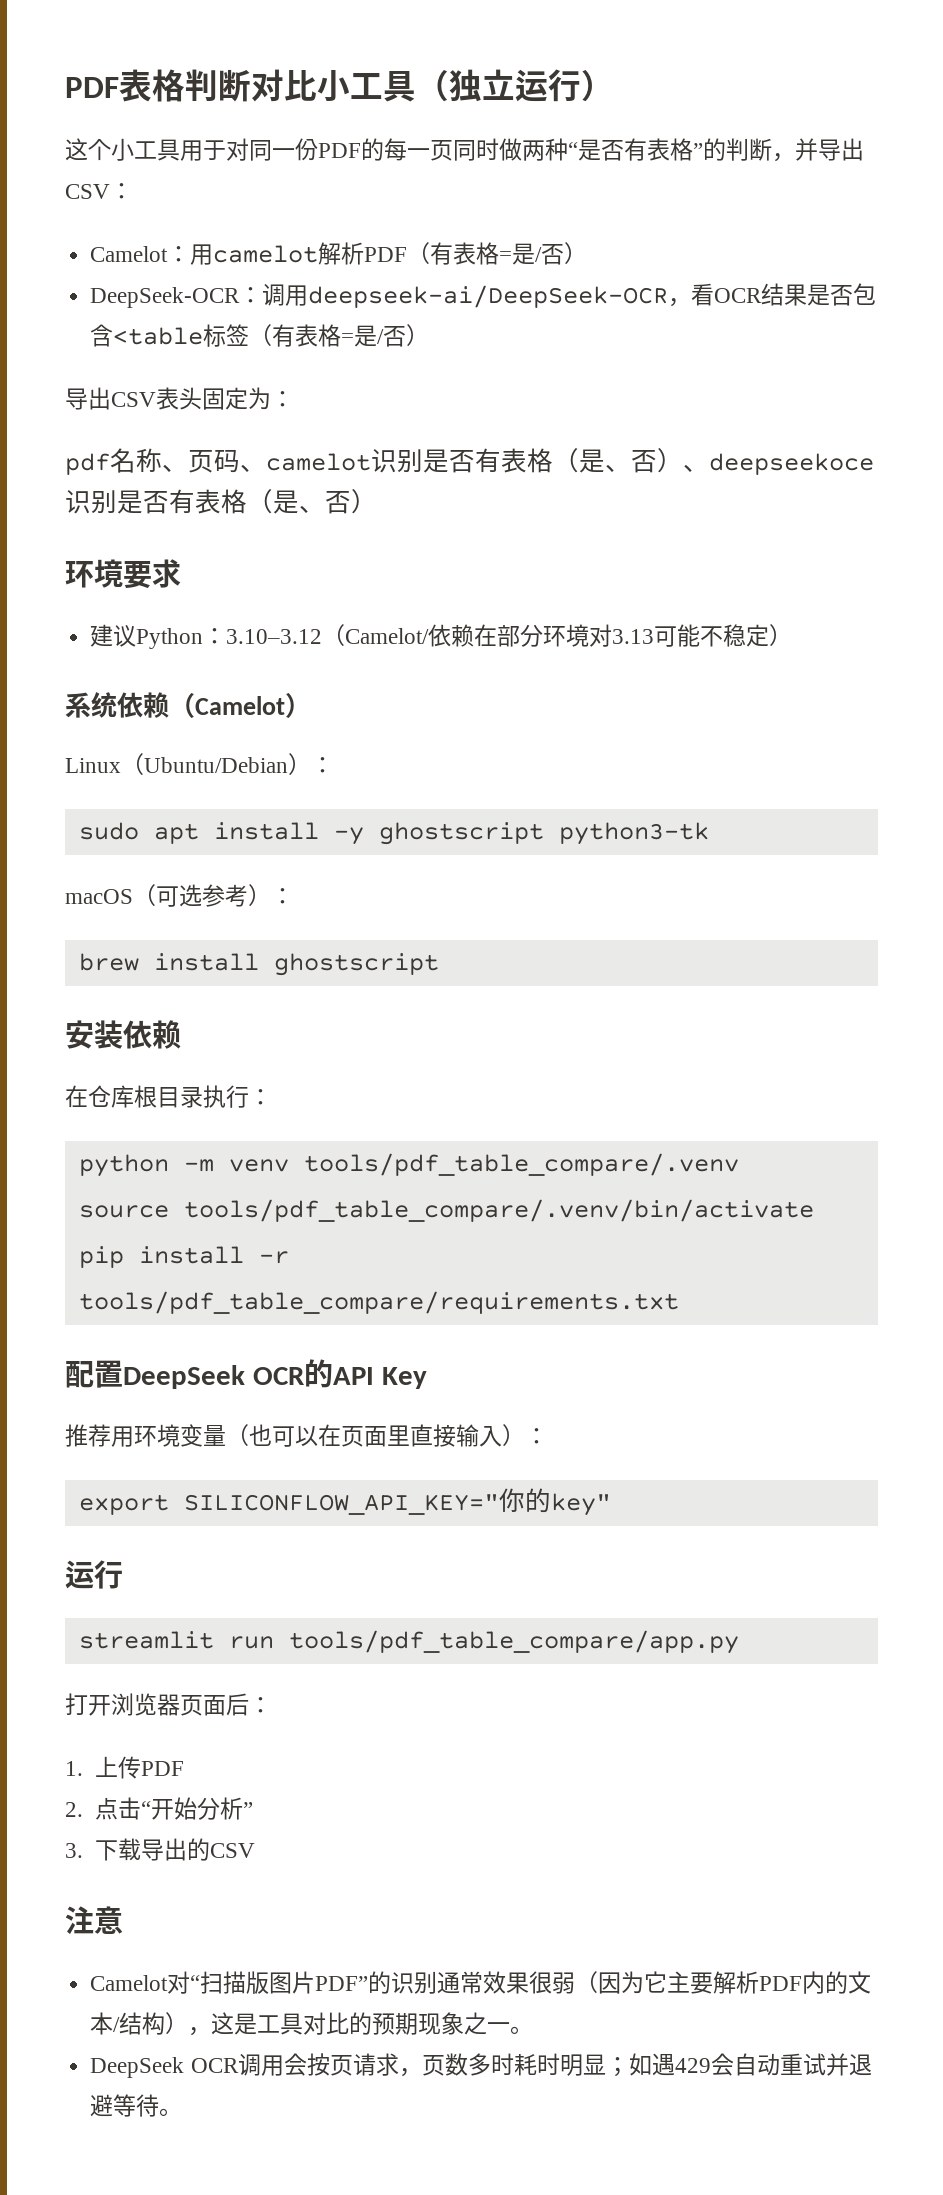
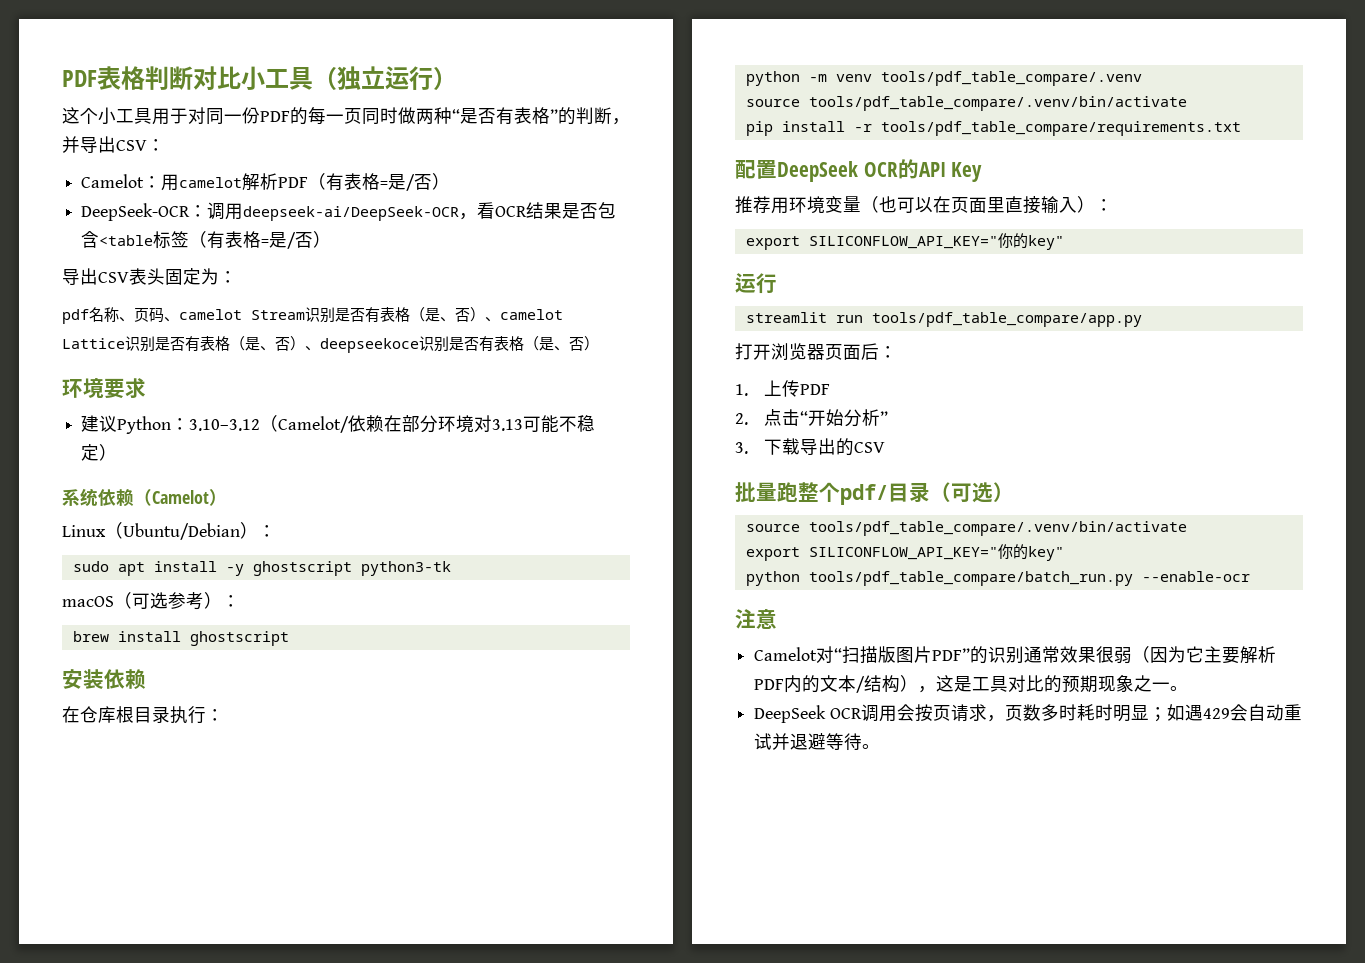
(371, 462) none -> [251,307,563,323] [62,338,125,349] Stream识别是否有表格（是、否）、camelot Lattice
(256, 1850) none -> [735,482,1014,505] [745,521,1187,536] [745,544,1064,561] [745,571,1250,586] // 批量跑整个pdf/目录（可选） // source tools/pdf_table_compare/.venv/bin/activate // export SILICONFLOW_API_KEY="你的key" // python tools/pdf_table_compare/batch_run.py --enable-ocr

